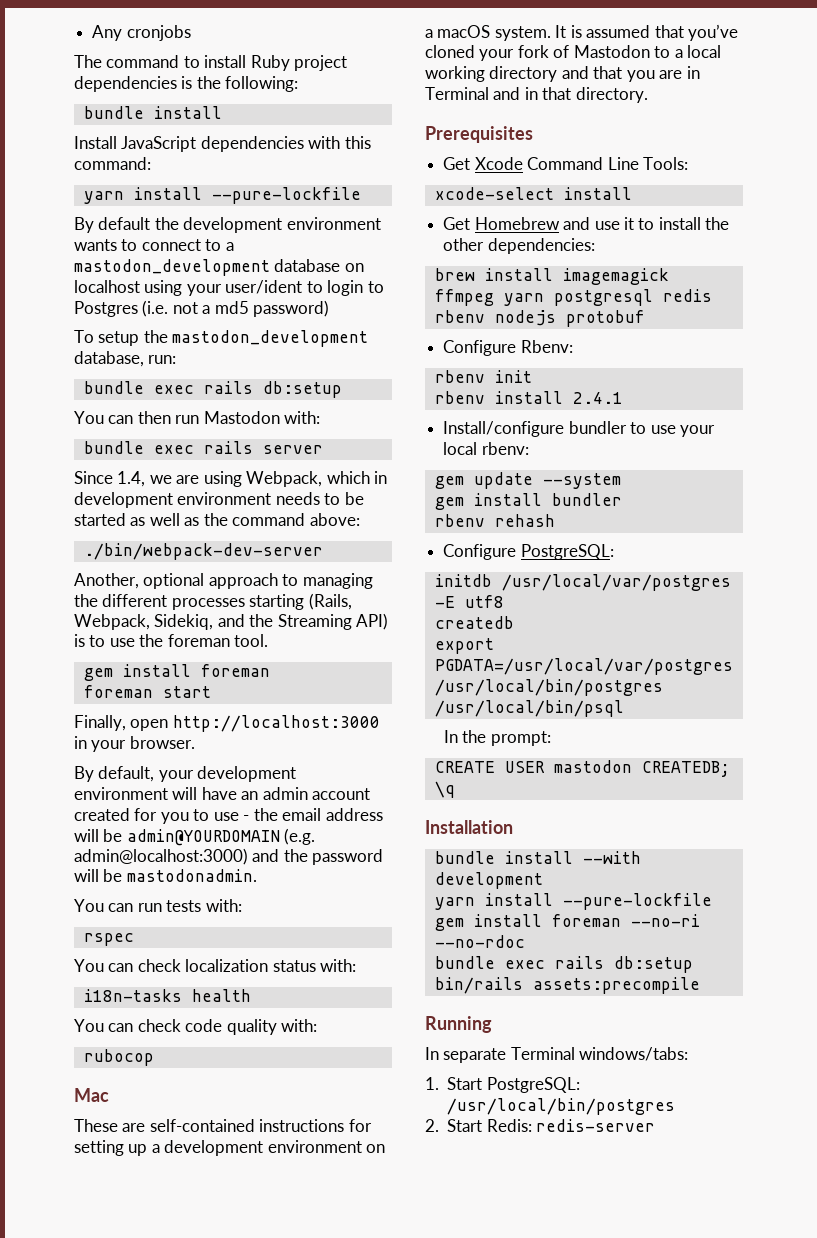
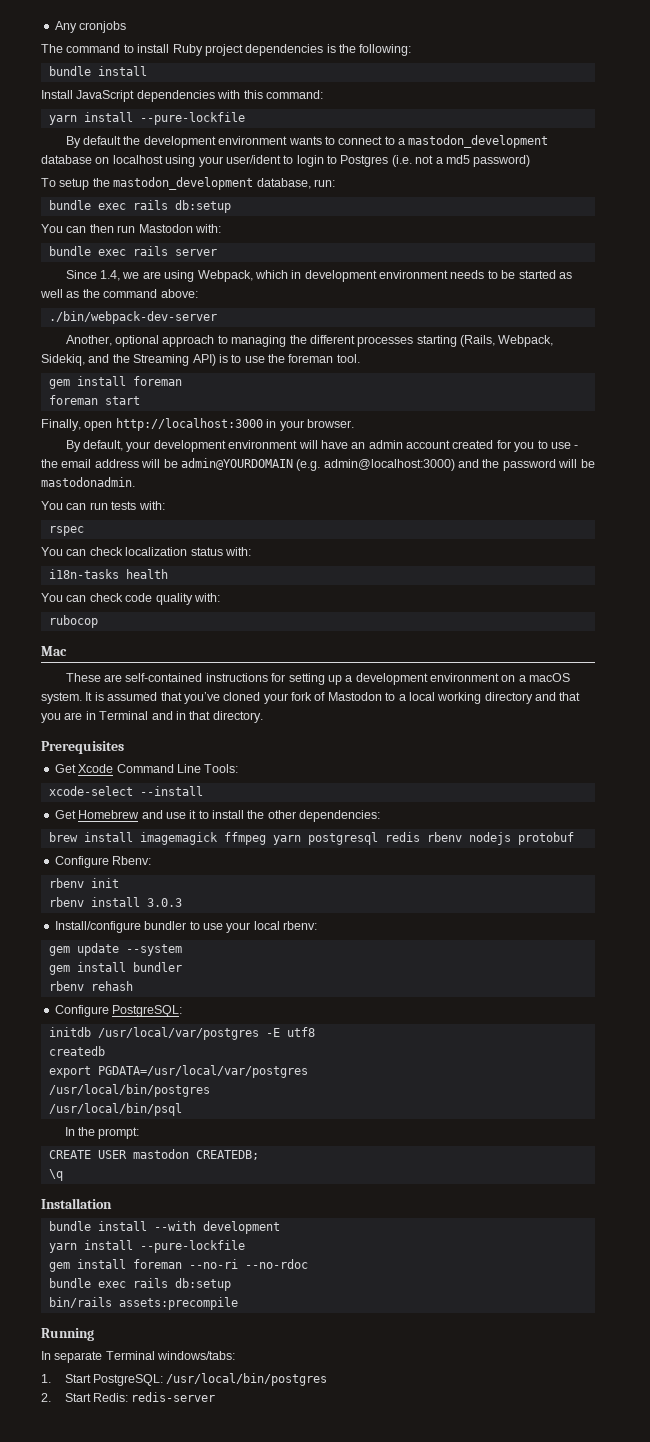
[563,187,632,200] install -> [139,786,203,796] --install
[572,392,623,404] 2.4.1 -> [146,898,182,907] 3.0.3

